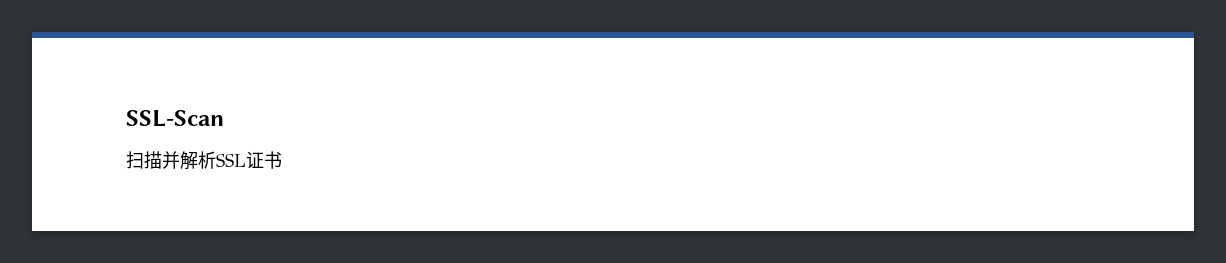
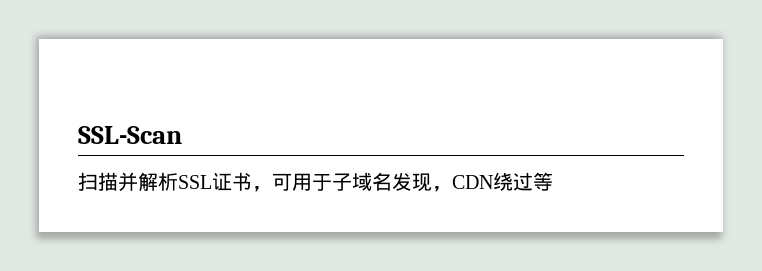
(282, 160) none -> [252,172,553,192] ，可用于子域名发现，CDN绕过等

